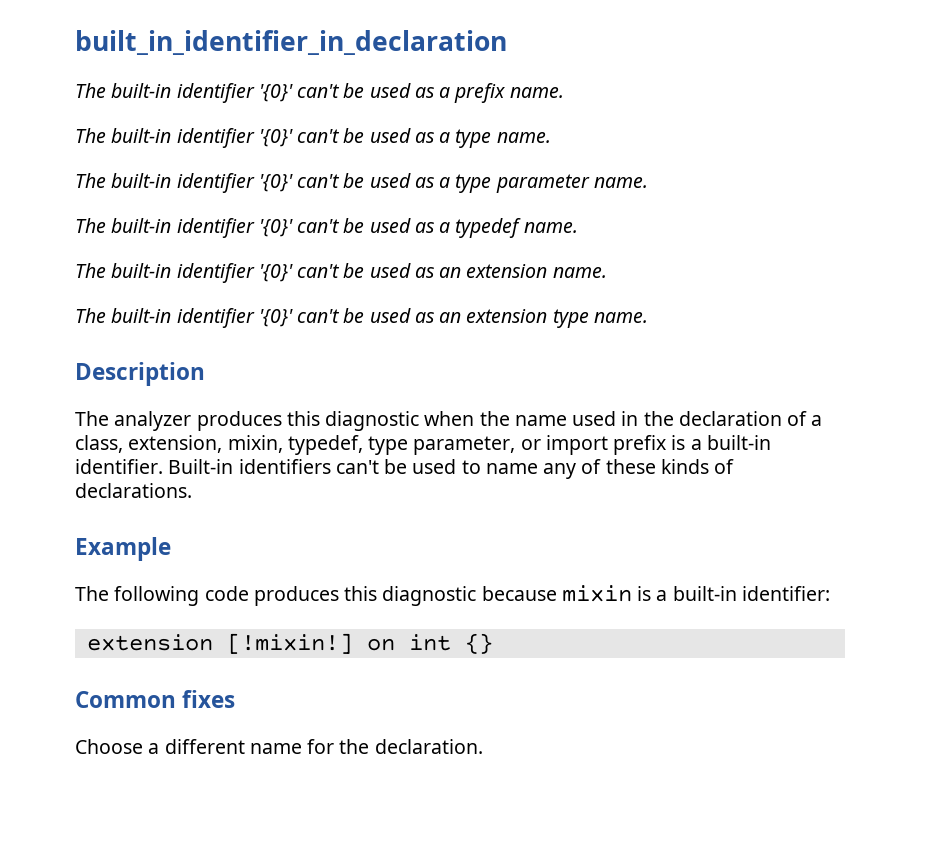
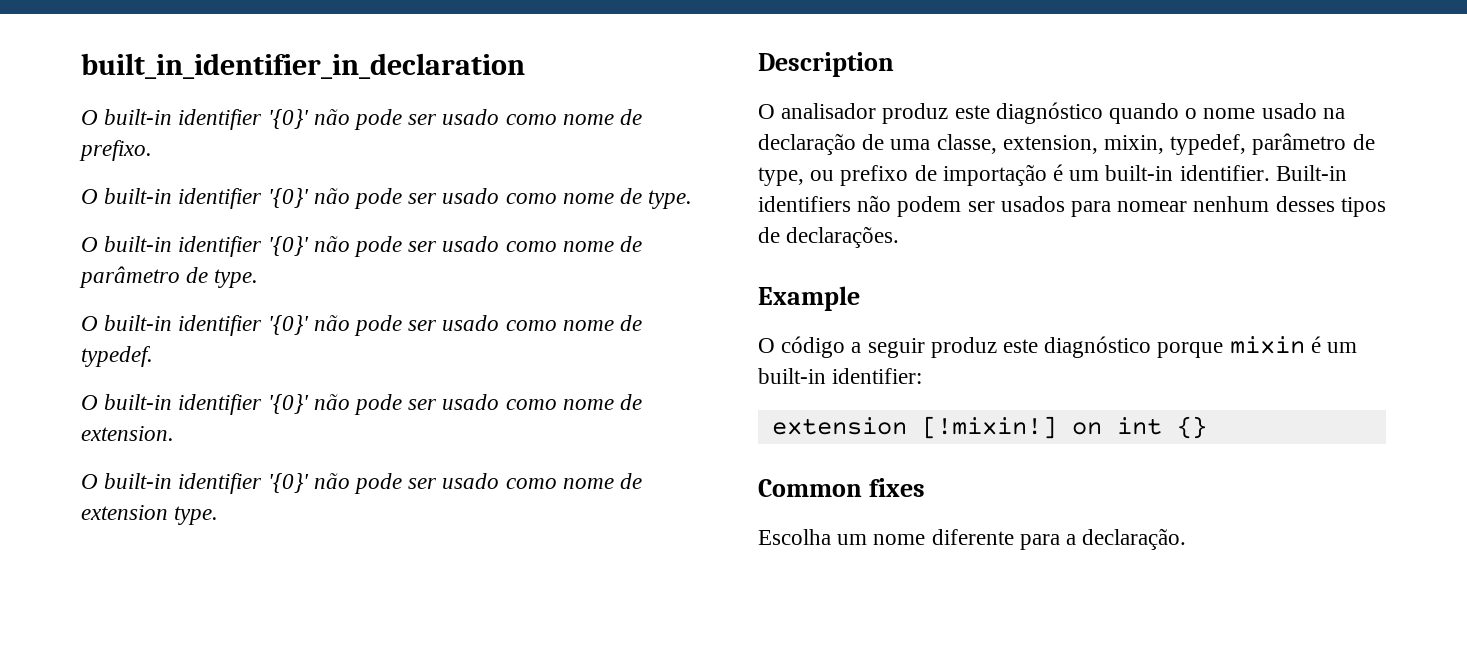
[75,83,564,103] [75,128,551,148] [75,173,648,193] [75,218,578,238] [75,263,607,283] [75,308,648,328] [75,362,205,386] [75,411,823,431] [75,435,771,455] [75,459,735,479] [75,483,192,498] [75,537,171,561] [75,585,668,606] The built-in identifier '{0}' can't be used as a prefix name. // The built-in identifier '{0}' can't be used as a type name. // The built-in identifier '{0}' can't be used as a type parameter name. // The built-in identifier '{0}' can't be used as a typedef name. // The built-in identifier '{0}' can't be used as an extension name. // The built-in identifier '{0}' can't be used as an extension type name. // Description // The analyzer produces this diagnostic when the name used in the declaration of a class, extension, mixin, typedef, type parameter, or import prefix is a built-in identifier. Built-in identifiers can't be used to name any of these kinds of declarations. // Example // The following code produces this diagnostic because mixin is a -> [81,109,643,130] [79,140,152,161] [81,188,693,209] [81,236,643,257] [79,266,259,288] [81,315,643,336] [81,346,153,367] [81,394,643,415] [81,426,174,441] [81,473,643,494] [81,505,219,525] [758,52,894,77] [758,102,1345,124] [758,133,1375,155] [758,164,1347,186] [758,195,1386,217] [758,226,900,248] [758,286,860,311] [758,336,1358,358] O built-in identifier '{0}' não pode ser usado como nome de prefixo. // O built-in identifier '{0}' não pode ser usado como nome de type. // O built-in identifier '{0}' não pode ser usado como nome de parâmetro de type. // O built-in identifier '{0}' não pode ser usado como nome de typedef. // O built-in identifier '{0}' não pode ser usado como nome de extension. // O built-in identifier '{0}' não pode ser usado como nome de extension type. // Description // O analisador produz este diagnóstico quando o nome usado na declaração de uma classe, extension, mixin, typedef, parâmetro de type, ou prefixo de importação é um built-in identifier. Built-in identifiers não podem ser usados para nomear nenhum desses tipos de declarações. // Example // O código a seguir produz este diagnóstico porque mixin é um
[75,739,483,754] Choose a different name for the declaration. -> [758,528,1187,550] Escolha um nome diferente para a declaração.

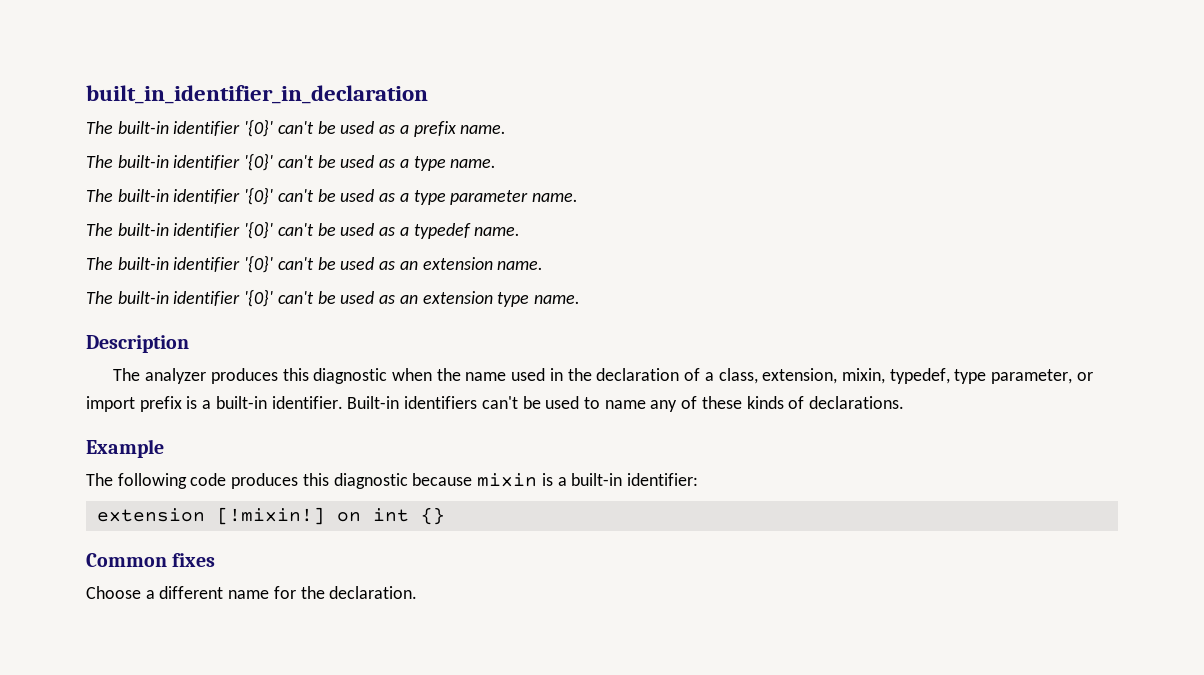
[81,109,643,130] [79,140,152,161] [81,188,693,209] [81,236,643,257] [79,266,259,288] [81,315,643,336] [81,346,153,367] [81,394,643,415] [81,426,174,441] [81,473,643,494] [81,505,219,525] [758,52,894,77] [758,102,1345,124] [758,133,1375,155] [758,164,1347,186] [758,195,1386,217] [758,226,900,248] [758,286,860,311] [758,336,1358,358] O built-in identifier '{0}' não pode ser usado como nome de prefixo. // O built-in identifier '{0}' não pode ser usado como nome de type. // O built-in identifier '{0}' não pode ser usado como nome de parâmetro de type. // O built-in identifier '{0}' não pode ser usado como nome de typedef. // O built-in identifier '{0}' não pode ser usado como nome de extension. // O built-in identifier '{0}' não pode ser usado como nome de extension type. // Description // O analisador produz este diagnóstico quando o nome usado na declaração de uma classe, extension, mixin, typedef, parâmetro de type, ou prefixo de importação é um built-in identifier. Built-in identifiers não podem ser usados para nomear nenhum desses tipos de declarações. // Example // O código a seguir produz este diagnóstico porque mixin é um -> [86,119,507,137] [86,153,497,171] [86,187,578,205] [86,221,521,239] [86,255,544,273] [86,289,580,307] [86,335,189,353] [113,368,1093,384] [86,396,905,412] [86,439,164,458] [86,473,567,489] The built-in identifier '{0}' can't be used as a prefix name. // The built-in identifier '{0}' can't be used as a type name. // The built-in identifier '{0}' can't be used as a type parameter name. // The built-in identifier '{0}' can't be used as a typedef name. // The built-in identifier '{0}' can't be used as an extension name. // The built-in identifier '{0}' can't be used as an extension type name. // Description // The analyzer produces this diagnostic when the name used in the declaration of a class, extension, mixin, typedef, type parameter, or import prefix is a built-in identifier. Built-in identifiers can't be used to name any of these kinds of declarations. // Example // The following code produces this diagnostic because mixin is a
[758,528,1187,550] Escolha um nome diferente para a declaração. -> [86,586,418,599] Choose a different name for the declaration.

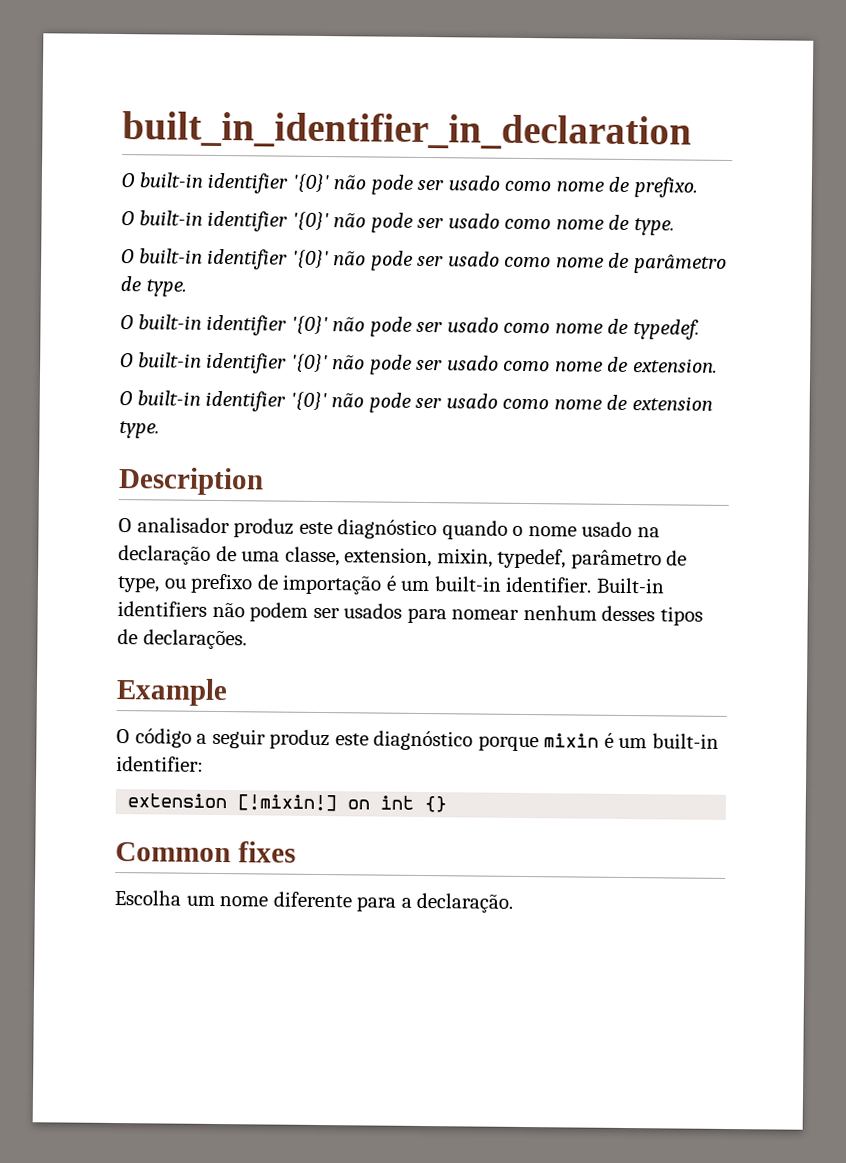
[86,119,507,137] [86,153,497,171] [86,187,578,205] [86,221,521,239] [86,255,544,273] [86,289,580,307] [86,335,189,353] [113,368,1093,384] [86,396,905,412] [86,439,164,458] [86,473,567,489] The built-in identifier '{0}' can't be used as a prefix name. // The built-in identifier '{0}' can't be used as a type name. // The built-in identifier '{0}' can't be used as a type parameter name. // The built-in identifier '{0}' can't be used as a typedef name. // The built-in identifier '{0}' can't be used as an extension name. // The built-in identifier '{0}' can't be used as an extension type name. // Description // The analyzer produces this diagnostic when the name used in the declaration of a class, extension, mixin, typedef, type parameter, or import prefix is a built-in identifier. Built-in identifiers can't be used to name any of these kinds of declarations. // Example // The following code produces this diagnostic because mixin is a -> [121,172,698,198] [121,210,675,236] [121,248,727,274] [120,276,187,297] [120,314,700,340] [120,352,718,375] [119,390,713,413] [119,421,160,439] [118,467,264,496] [118,517,660,540] [118,545,688,570] [117,573,665,595] [117,601,703,626] [117,629,247,650] [116,678,228,707] [116,728,648,752] O built-in identifier '{0}' não pode ser usado como nome de prefixo. // O built-in identifier '{0}' não pode ser usado como nome de type. // O built-in identifier '{0}' não pode ser usado como nome de parâmetro de type. // O built-in identifier '{0}' não pode ser usado como nome de typedef. // O built-in identifier '{0}' não pode ser usado como nome de extension. // O built-in identifier '{0}' não pode ser usado como nome de extension type. // Description // O analisador produz este diagnóstico quando o nome usado na declaração de uma classe, extension, mixin, typedef, parâmetro de type, ou prefixo de importação é um built-in identifier. Built-in identifiers não podem ser usados para nomear nenhum desses tipos de declarações. // Example // O código a seguir produz este diagnóstico porque mixin é um
[86,586,418,599] Choose a different name for the declaration. -> [114,890,514,913] Escolha um nome diferente para a declaração.

